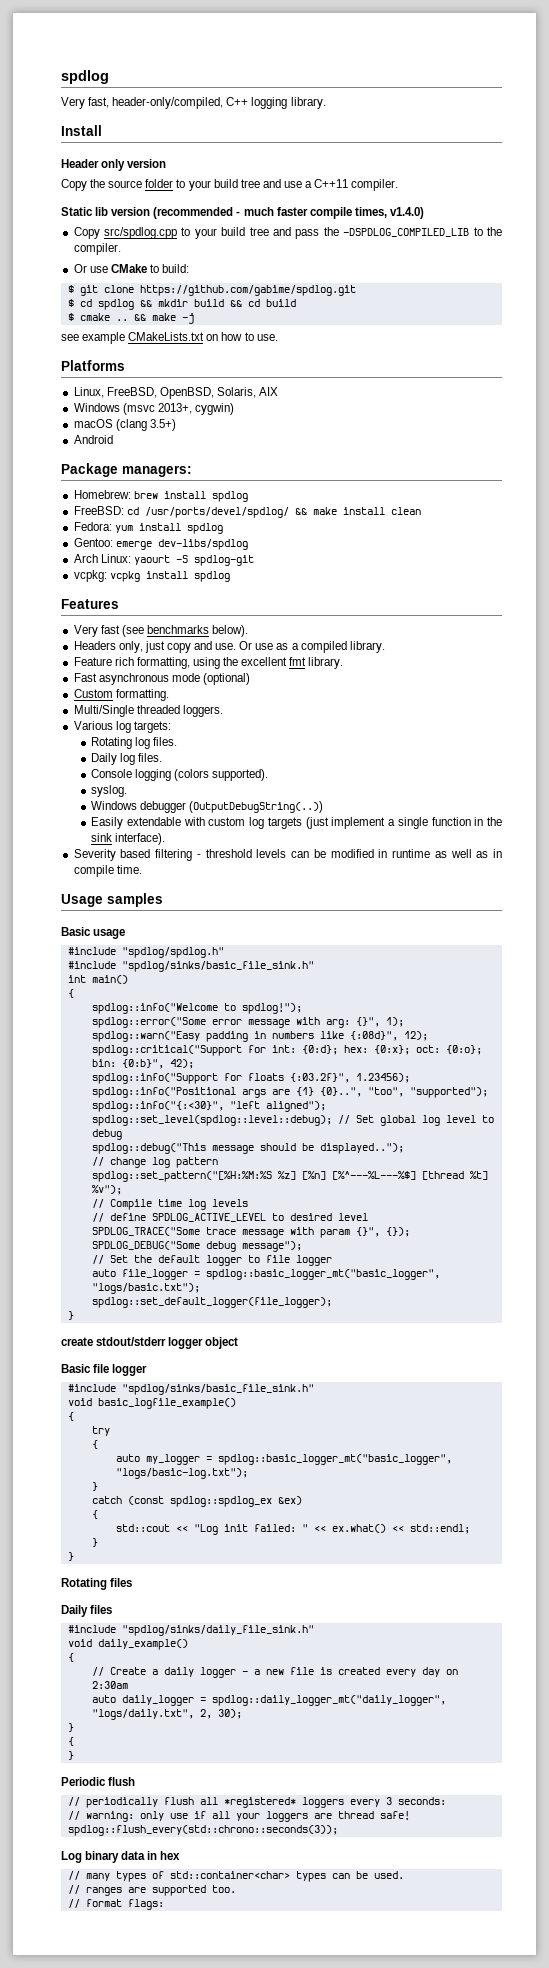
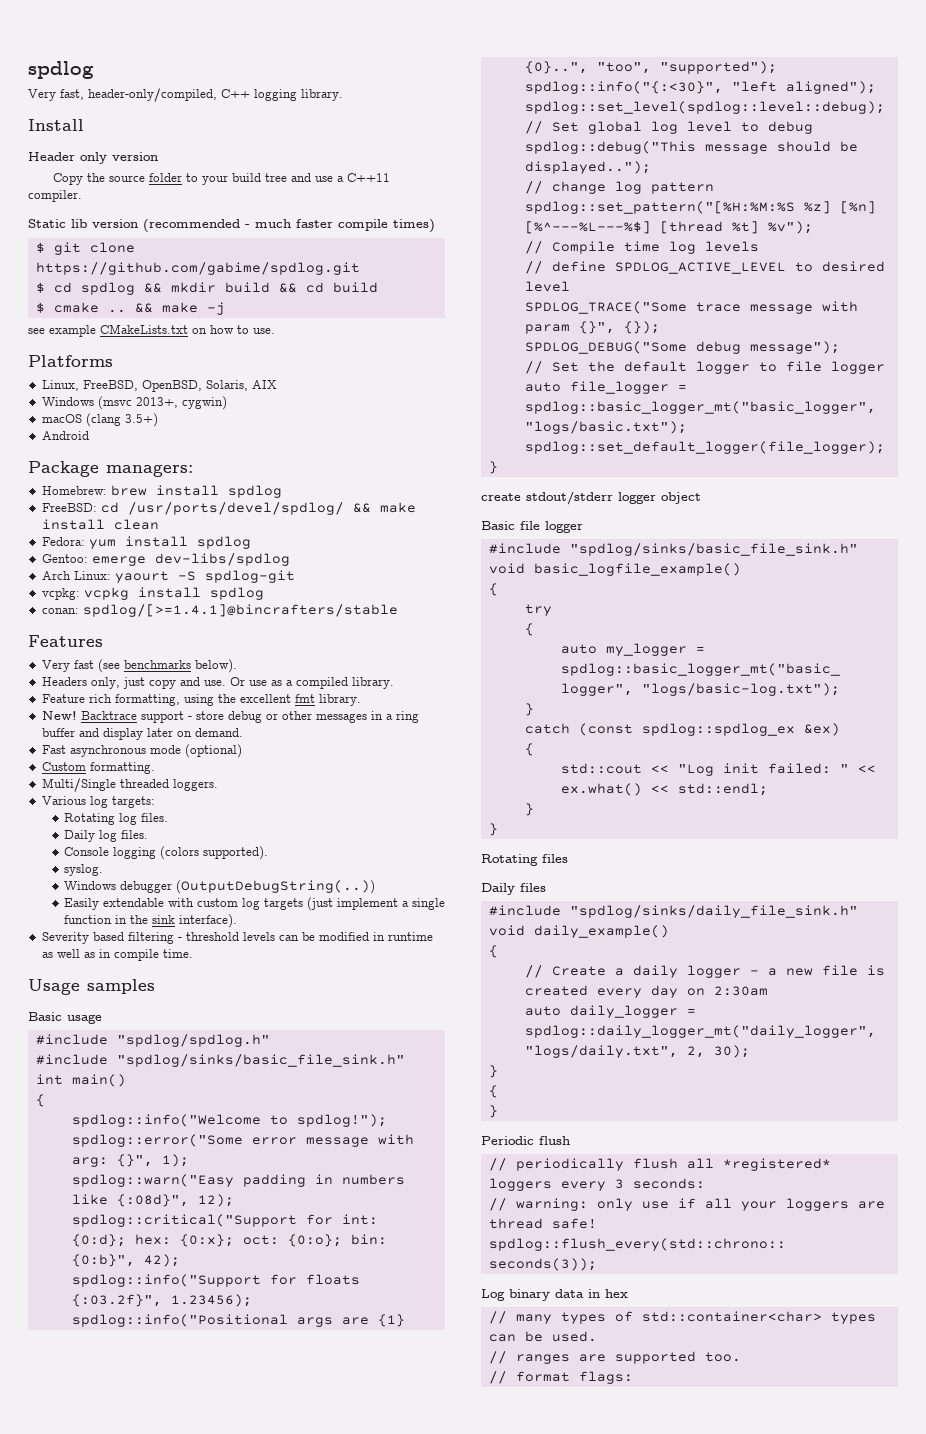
[354,207,424,219] [73,227,502,239] [73,243,121,255] [73,264,190,273] times, v1.4.0) // Copy src/spdlog.cpp to your build tree and pass the -DSPDLOG_COMPILED_LIB to the compiler. // Or use CMake to build: -> [393,219,435,233] times)
(230, 576) none -> [41,604,398,617] // conan: spdlog/[>=1.4.1]@bincrafters/stable
(344, 663) none -> [41,711,419,723] [41,728,243,740] // New! Backtrace support - store debug or other messages in a ring buffer and display later on demand.

